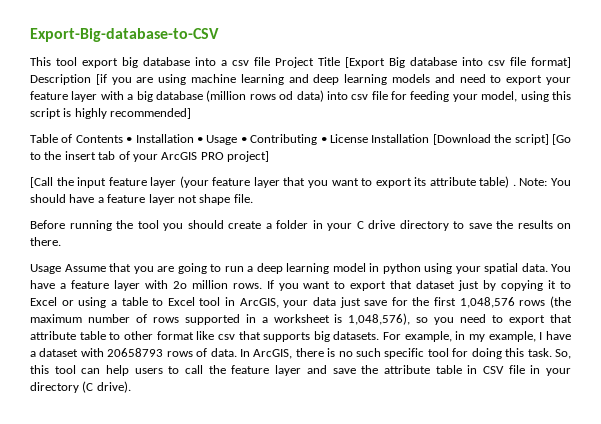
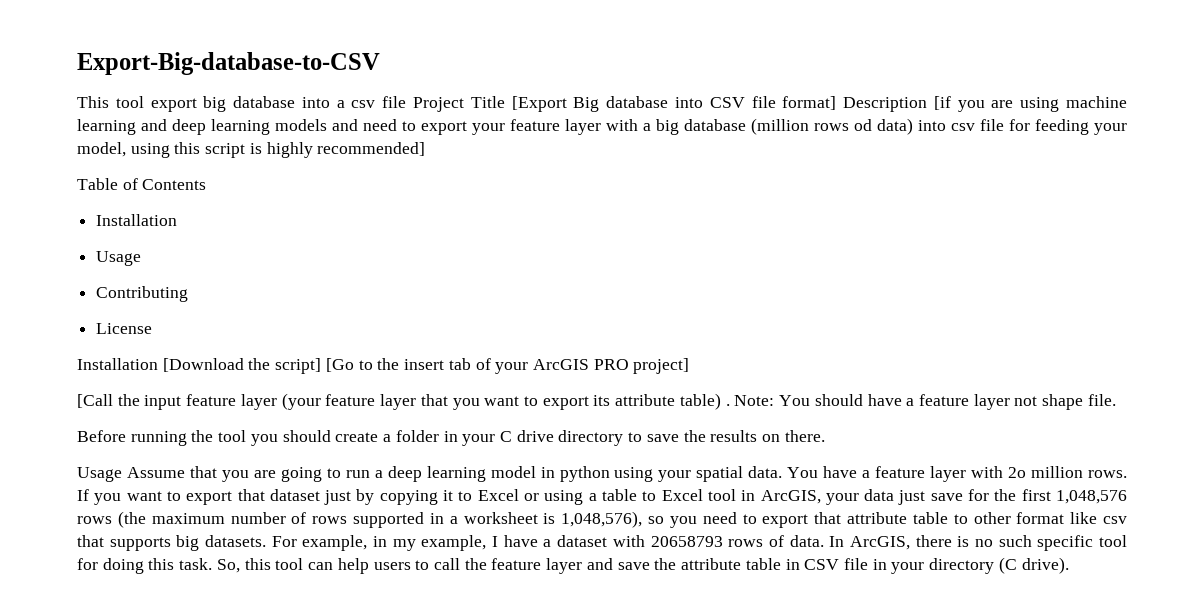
[488,60,505,66] csv -> [709,97,745,108] CSV
[126,134,247,145] • Installation • Usage • -> [96,214,178,226] [96,251,142,266] // Installation // Usage //
[320,137,327,143] • -> (189, 294) //
(368, 138) none -> (153, 328) //

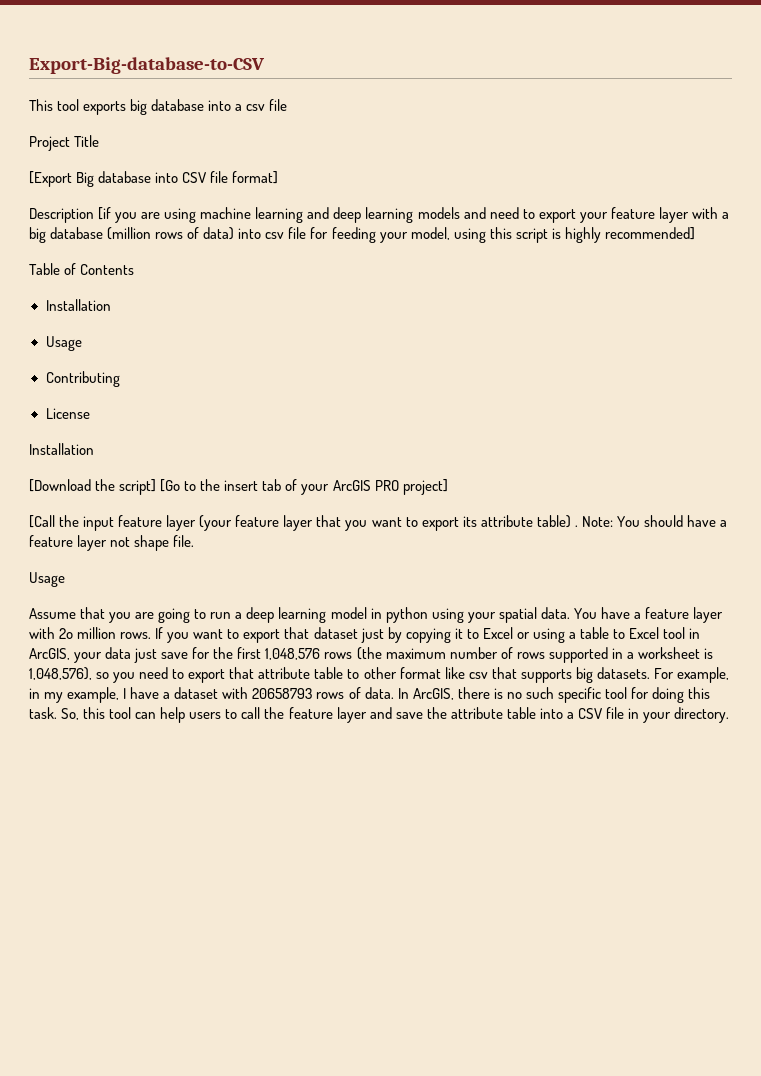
[150,98,197,112] export -> [83,101,127,115] exports
(407, 102) none -> (288, 105) //
(505, 102) none -> (100, 141) //
(837, 103) none -> (279, 177) //
[854,119,872,131] od -> [187,227,200,239] of
(158, 364) none -> (94, 449) //
[77,430,825,446] [77,467,122,482] Before running the tool you should create a folder in your C drive directory to save the results on there. // Usage -> [29,572,65,587] Usage //
[785,559,800,570] in -> [539,708,574,719] into a
[929,557,1069,574] directory (C drive). -> [674,707,730,723] directory.

